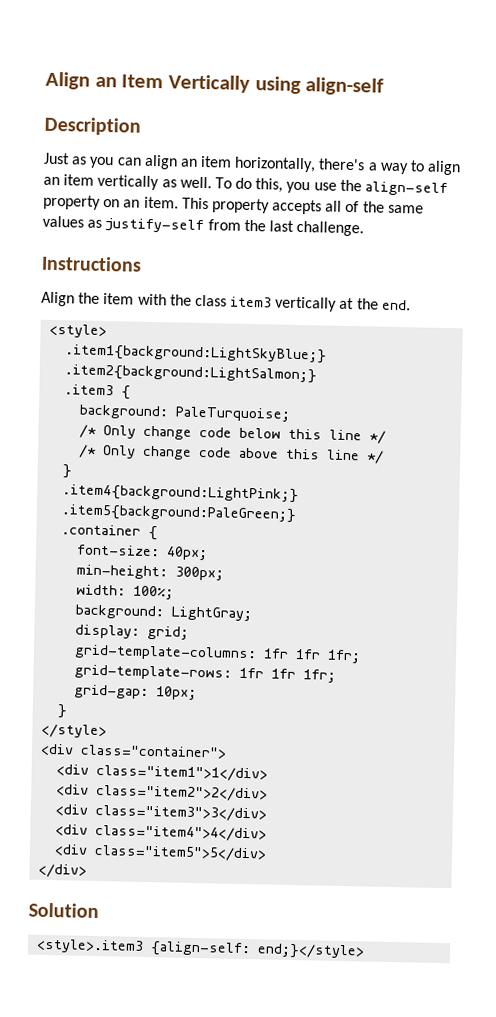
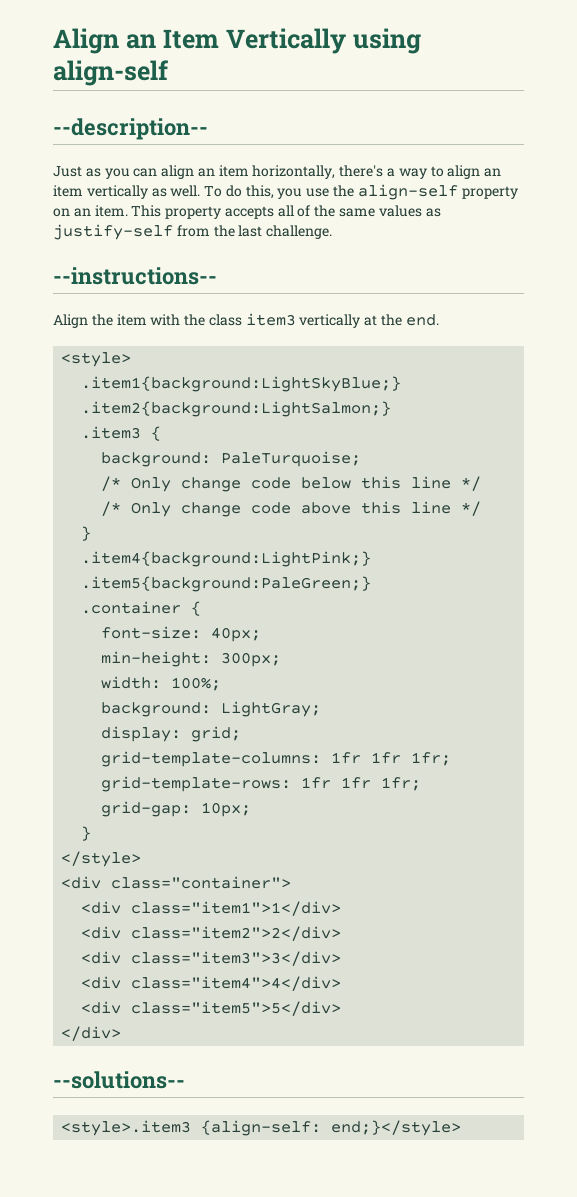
[44,116,141,136] Description -> [53,118,208,140] --description--
[41,255,142,272] Instructions -> [53,267,217,285] --instructions--
[28,902,99,919] Solution -> [53,1071,185,1089] --solutions--

